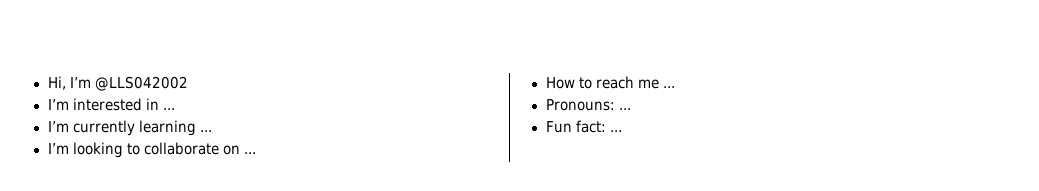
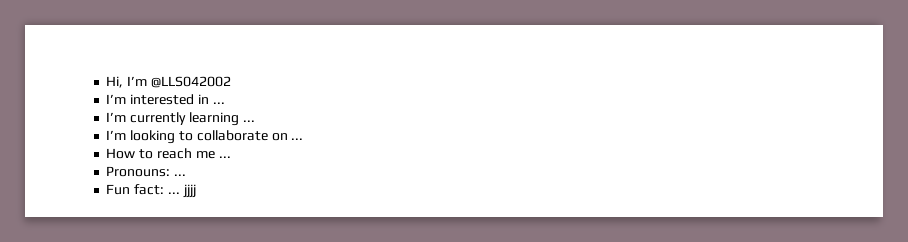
(622, 131) none -> [182,184,196,198] jjjj

